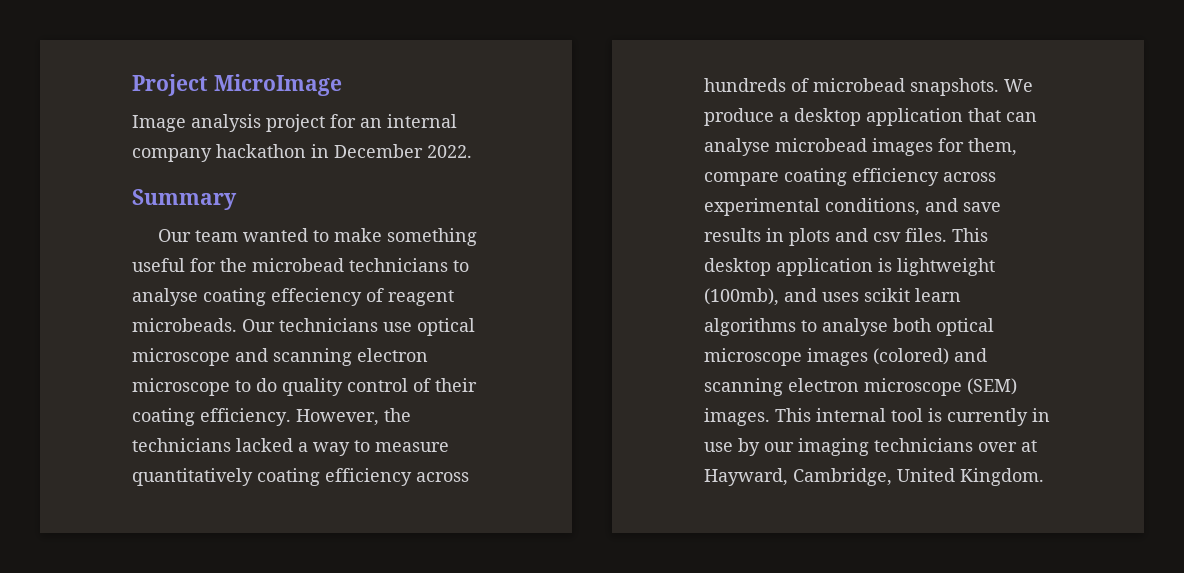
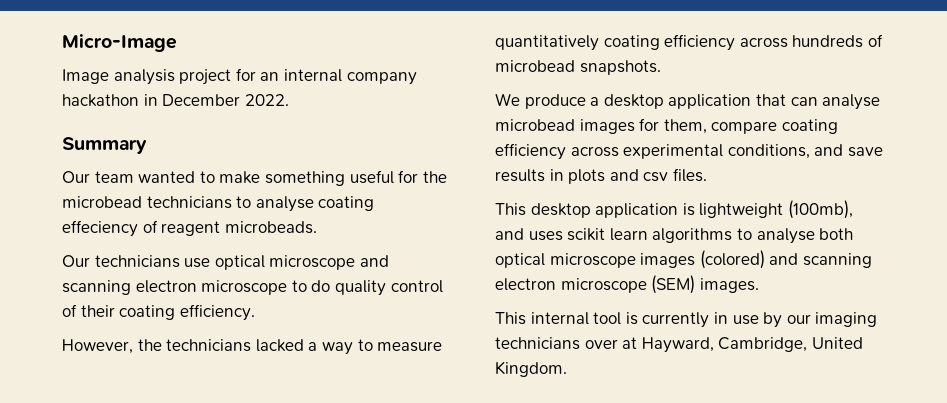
[132,74,342,96] Project MicroImage -> [62,34,177,52] Micro-Image
(237, 325) none -> (317, 227) //
(291, 417) none -> (255, 312) //
(999, 87) none -> (661, 67) //
(947, 235) none -> (707, 175) //
(770, 417) none -> (759, 285) //

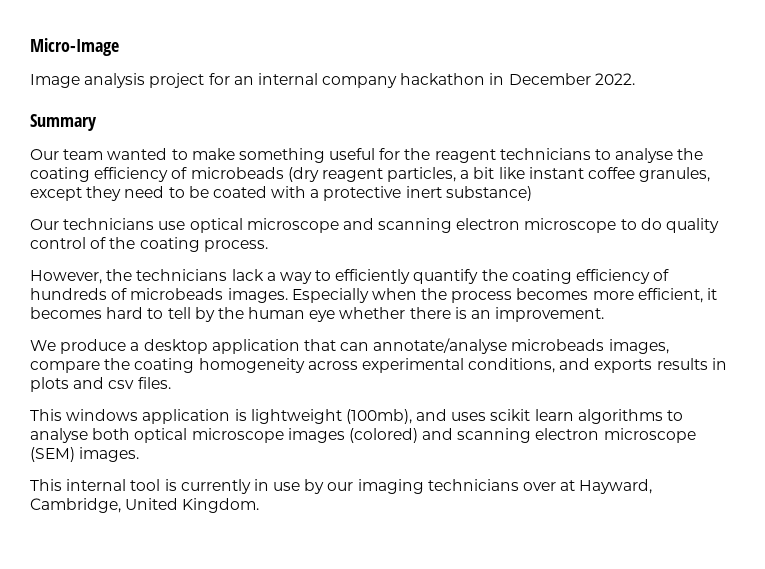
[62,196,142,208] microbead -> [434,149,496,163] reagent
[318,196,375,211] [62,220,317,237] coating effeciency of reagent microbeads. -> [677,148,704,160] [30,167,711,182] [30,186,532,201] the coating efficiency of microbeads (dry reagent particles, a bit like instant coffee granules, except they need to be coated with a protective inert substance)
[80,304,255,321] their coating efficiency. -> [109,237,268,252] the coating process.
[255,339,304,352] lacked -> [231,269,264,281] lack
[377,341,443,352] [495,34,788,51] measure quantitatively coating efficiency across -> [335,269,670,284] efficiently quantify the coating efficiency of
[495,60,661,75] microbead snapshots. -> [130,288,718,303] [30,307,605,322] microbeads images. Especially when the process becomes more efficient, it becomes hard to tell by the human eye whether there is an improvement.
[822,94,881,110] [495,118,838,134] [495,143,566,160] analyse microbead images for them, compare coating efficiency -> [373,338,669,354] [30,358,305,373] annotate/analyse microbeads images, compare the coating homogeneity
[847,147,883,157] save -> [594,359,653,373] exports
[530,203,591,218] desktop -> [66,409,139,421] windows

